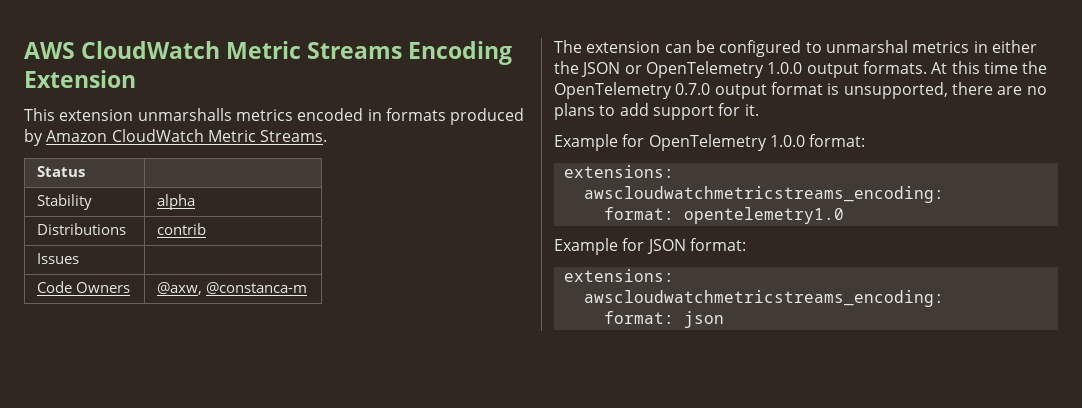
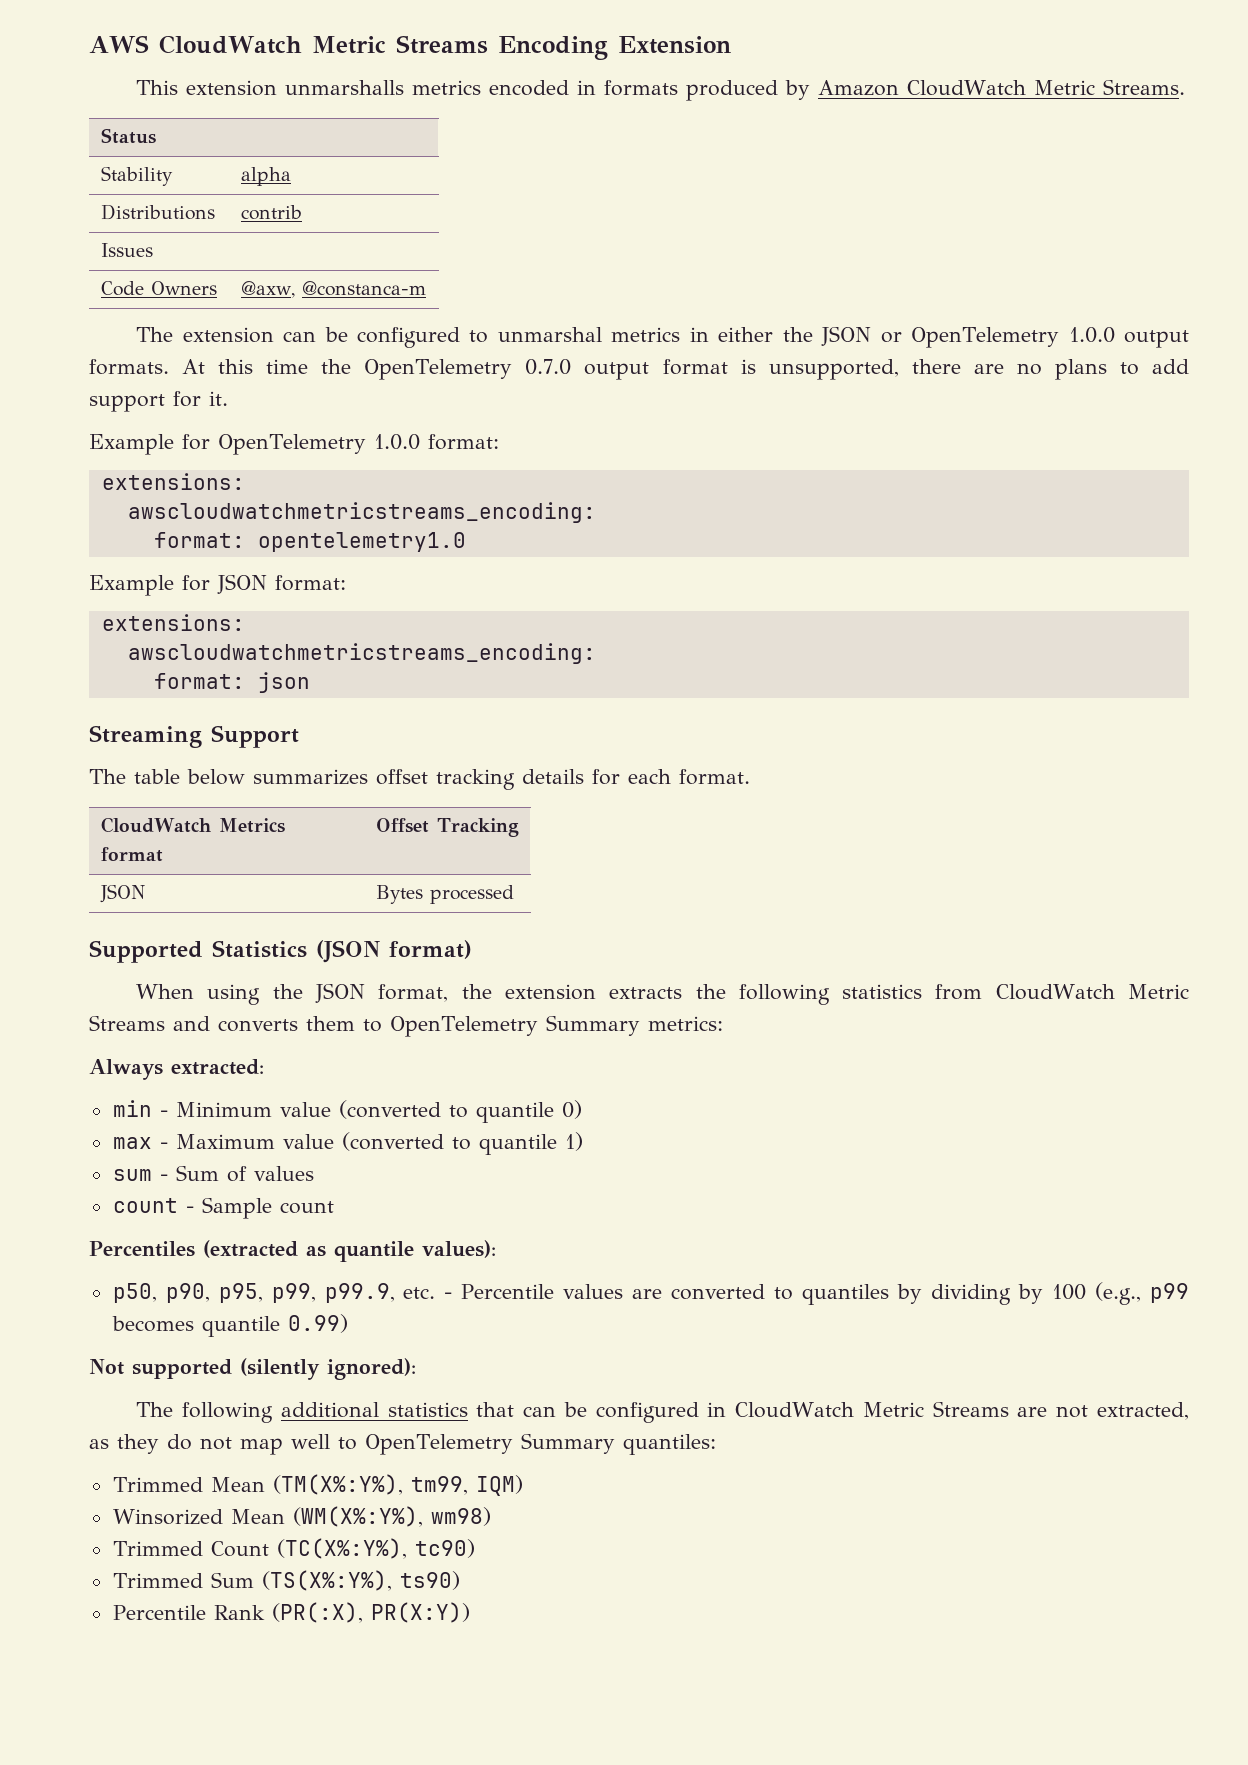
(724, 319) none -> [89,725,299,748] [89,769,750,790] [100,817,285,833] [100,847,163,862] [375,818,519,837] [99,884,145,903] [375,885,514,904] [89,940,473,963] [136,983,1190,1005] [89,1015,723,1037] [89,1059,264,1080] [112,1100,582,1123] [112,1132,583,1155] [112,1165,314,1182] [112,1197,334,1219] [89,1240,496,1262] [112,1282,1189,1305] [111,1314,348,1337] [89,1358,416,1380] [136,1401,1190,1423] [89,1433,716,1455] [112,1474,523,1496] [112,1506,491,1527] [112,1538,475,1559] [112,1570,460,1591] [112,1602,470,1623] // Streaming Support // The table below summarizes offset tracking details for each format. // CloudWatch Metrics format | Offset Tracking // JSON | Bytes processed // Supported Statistics (JSON format) // When using the JSON format, the extension extracts the following statistics from CloudWatch Metric Streams and converts them to OpenTelemetry Summary metrics: // Always extracted: // min - Minimum value (converted to quantile 0) // max - Maximum value (converted to quantile 1) // sum - Sum of values // count - Sample count // Percentiles (extracted as quantile values): // p50, p90, p95, p99, p99.9, etc. - Percentile values are converted to quantiles by dividing by 100 (e.g., p99 becomes quantile 0.99) // Not supported (silently ignored): // The following additional statistics that can be configured in CloudWatch Metric Streams are not extracted, as they do not map well to OpenTelemetry Summary quantiles: // Trimmed Mean (TM(X%:Y%), tm99, IQM) // Winsorized Mean (WM(X%:Y%), wm98) // Trimmed Count (TC(X%:Y%), tc90) // Trimmed Sum (TS(X%:Y%), ts90) // Percentile Rank (PR(:X), PR(X:Y))

